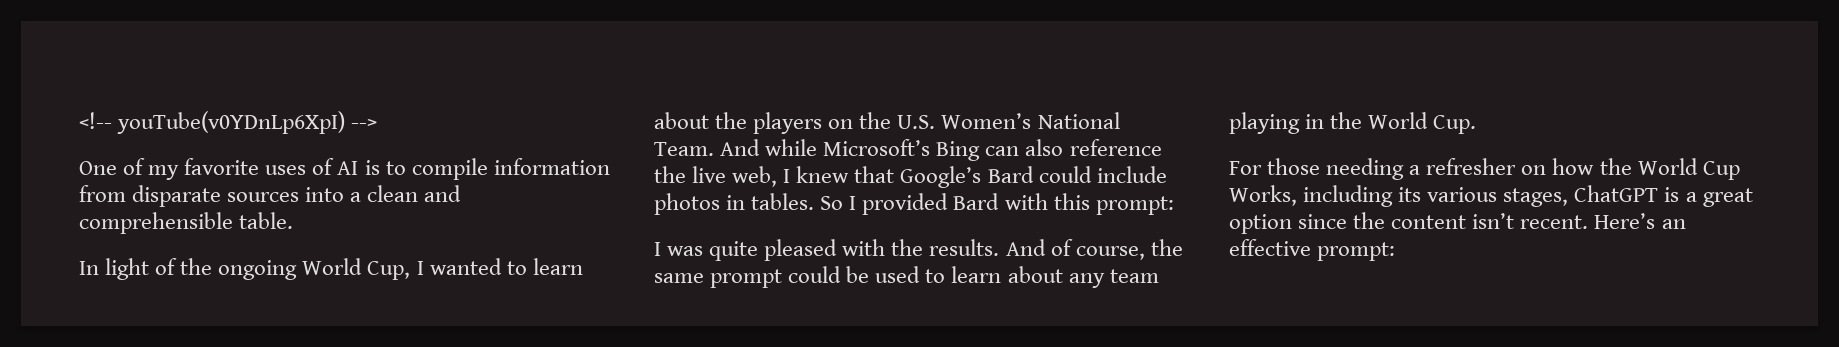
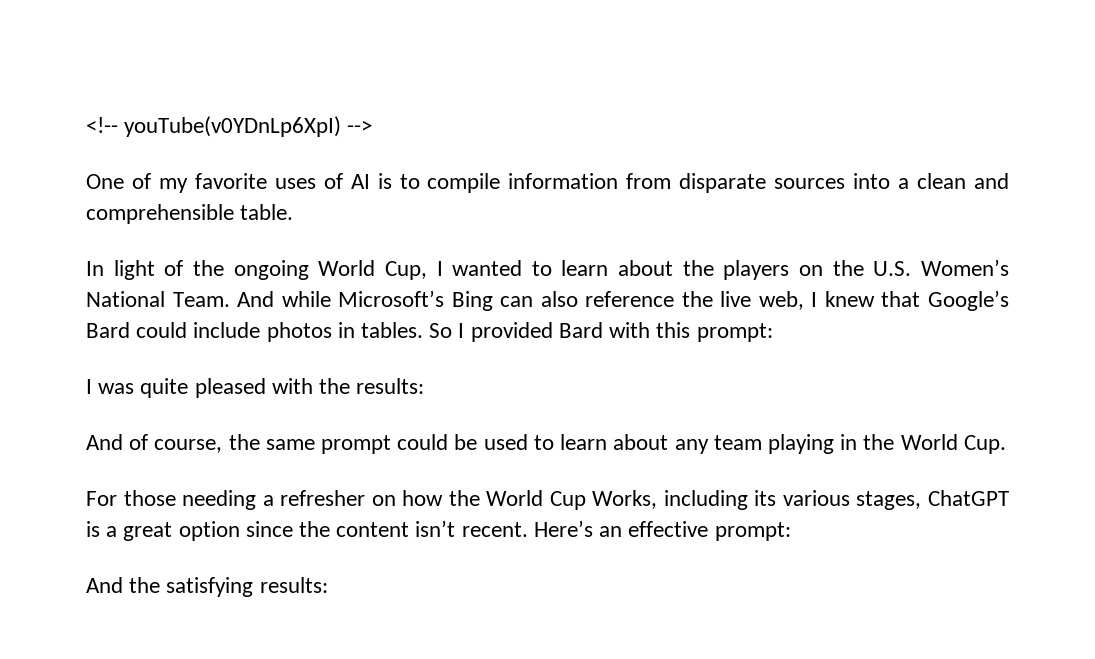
[929,239,1000,256] results. -> [356,378,425,394] results: //
(1396, 251) none -> [86,577,328,597] // And the satisfying results:

